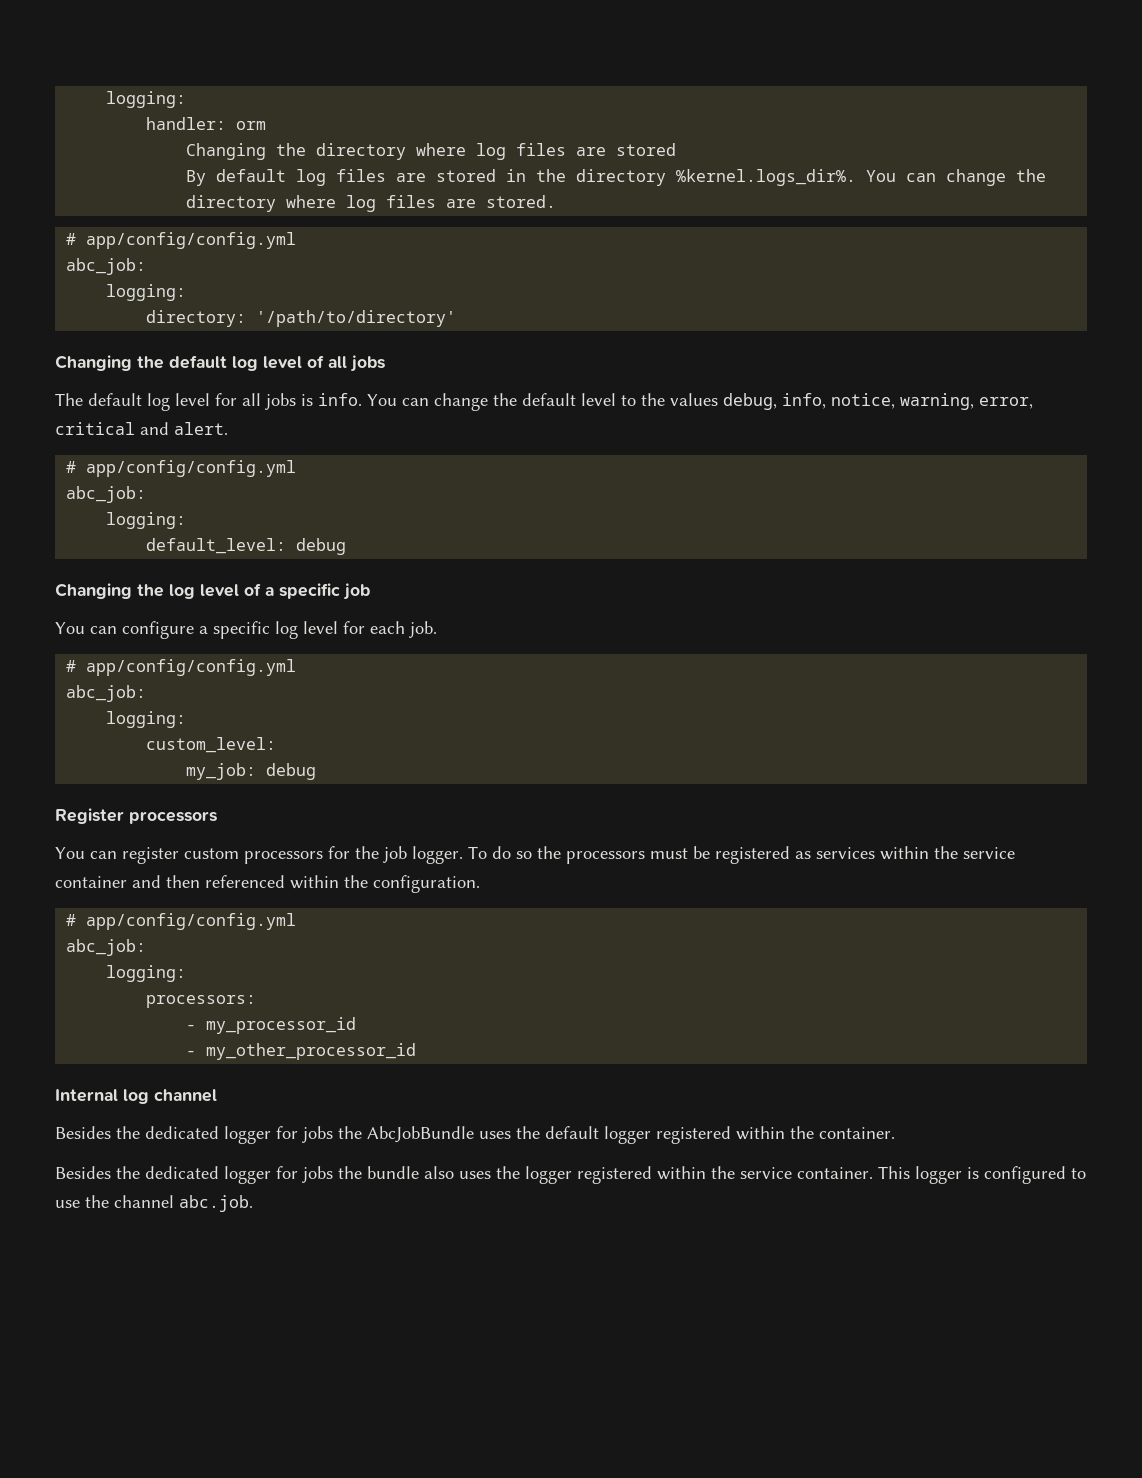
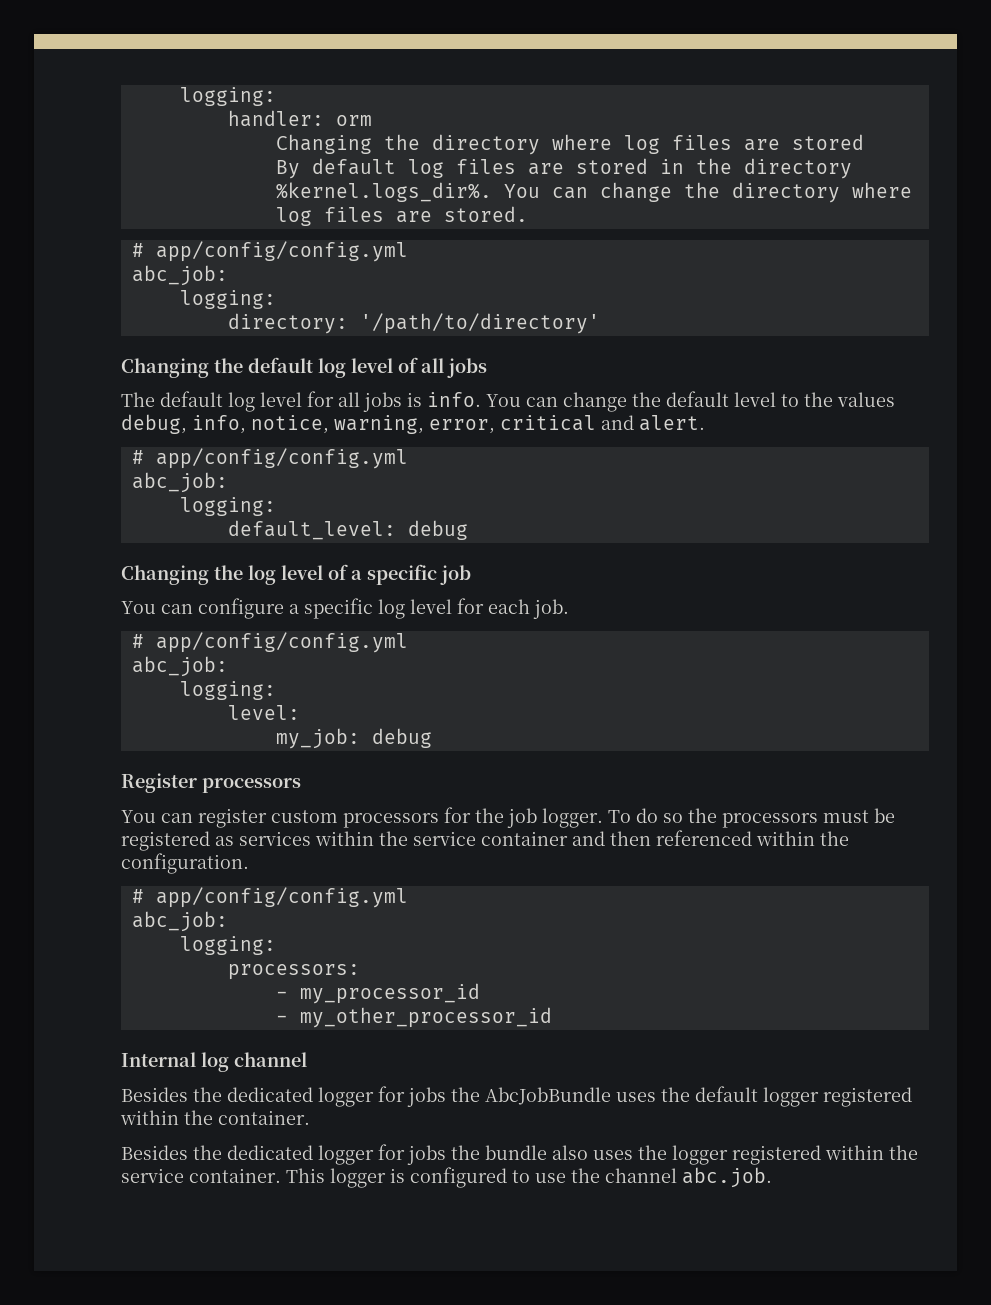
[146,737,277,753] custom_level: -> [227,705,300,720] level:

